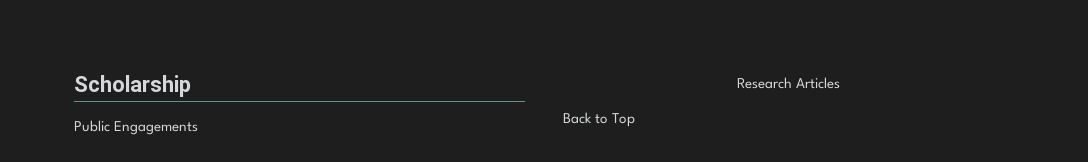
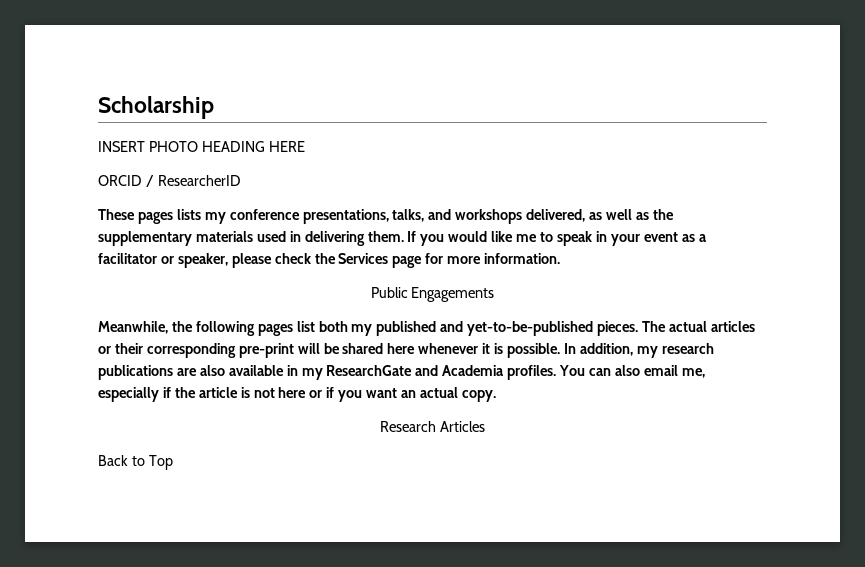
[74,120,199,135] Public Engagements -> [98,141,305,152] [98,175,241,187] [98,209,674,224] [98,231,707,246] [98,253,561,268] [370,287,495,302] [98,321,755,336] [98,343,714,358] [98,365,705,380] [98,387,496,402] INSERT PHOTO HEADING HERE // ORCID / ResearcherID // These pages lists my conference presentations, talks, and workshops delivered, as well as the supplementary materials used in delivering them. If you would like me to speak in your event as a facilitator or speaker, please check the Services page for more information. // Public Engagements // Meanwhile, the following pages list both my published and yet-to-be-published pieces. The actual articles or their corresponding pre-print will be shared here whenever it is possible. In addition, my research publications are also available in my ResearchGate and Academia profiles. You can also email me, especially if the article is not here or if you want an actual copy.

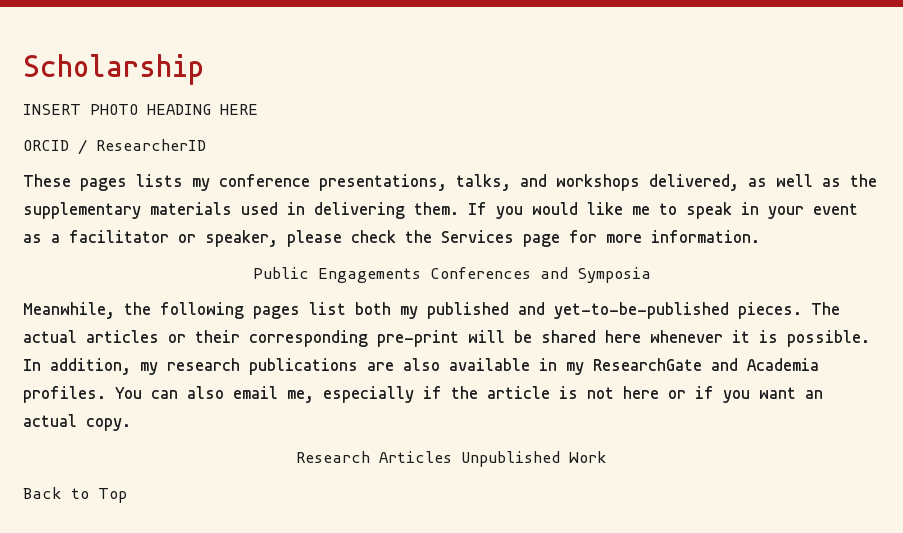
(495, 294) none -> [429,267,651,283] Conferences and Symposia
(485, 426) none -> [461,451,607,467] Unpublished Work

